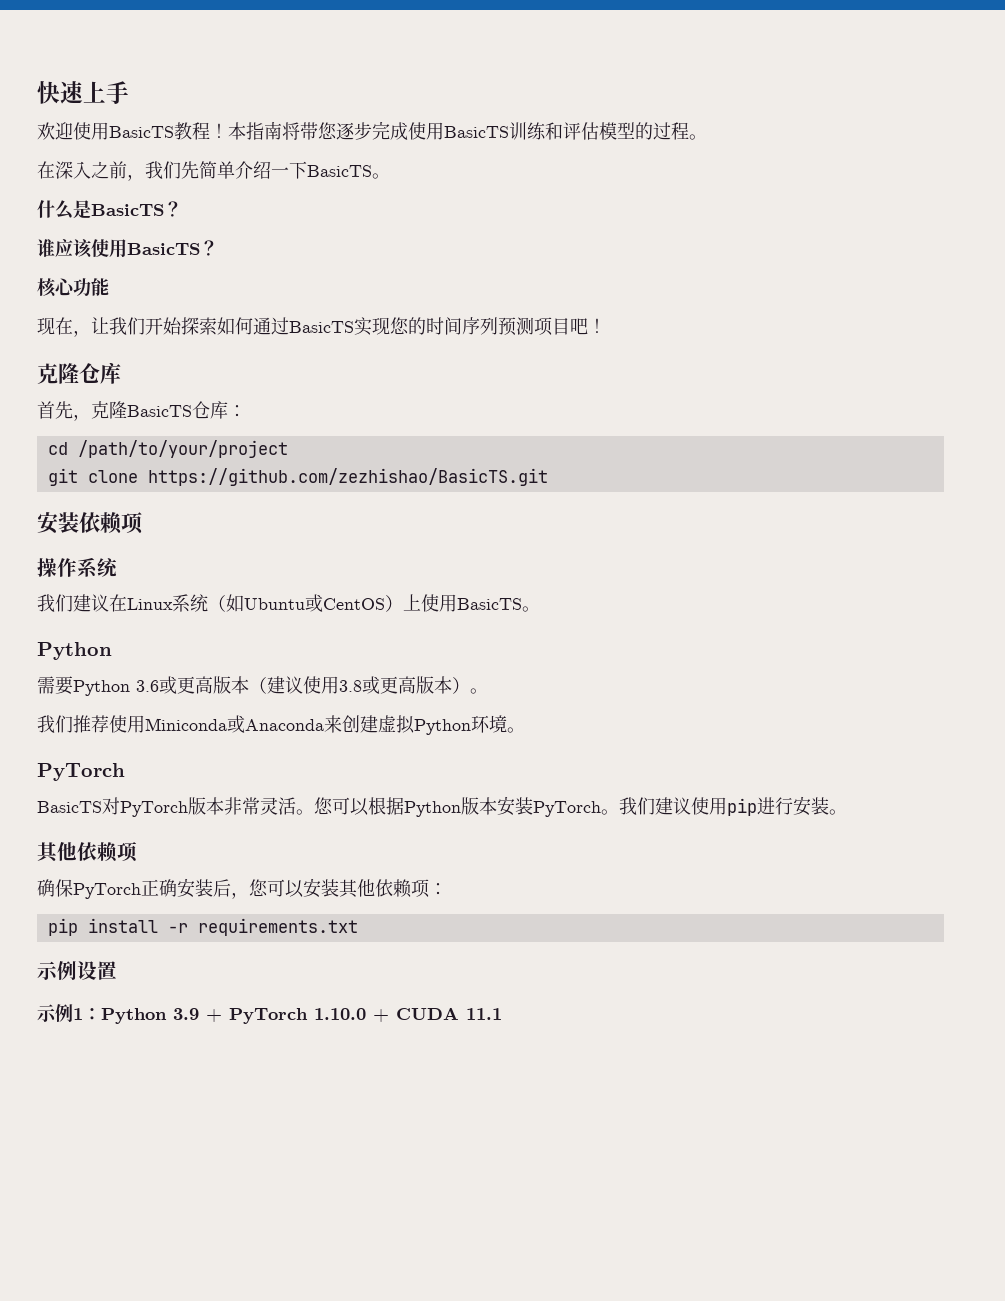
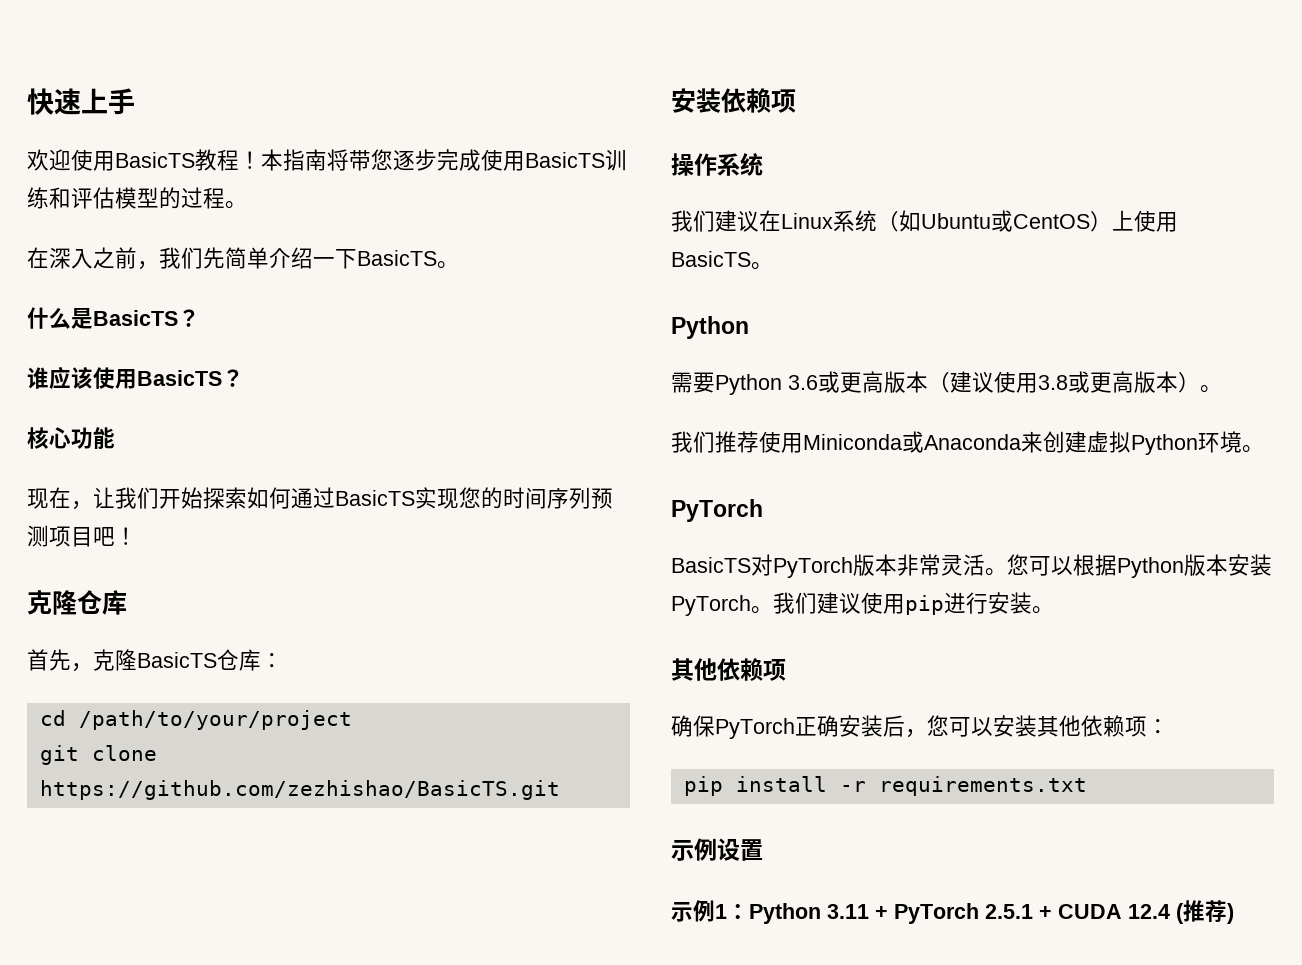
[173,1008,199,1020] 3.9 -> [827,904,869,919] 3.11
[314,1008,366,1020] 1.10.0 -> [985,904,1033,919] 2.5.1
[466,1008,502,1020] 11.1 -> [1128,900,1234,924] 12.4 (推荐)

